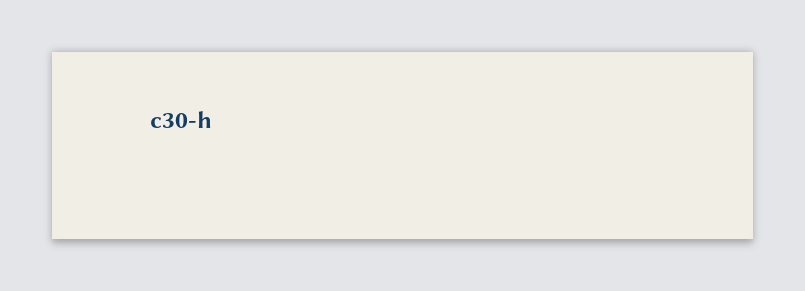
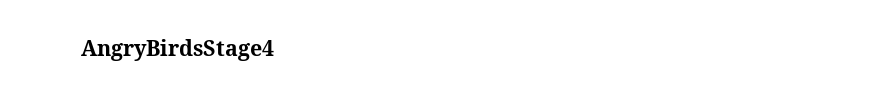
[150,111,212,128] c30-h -> [81,39,274,61] AngryBirdsStage4

